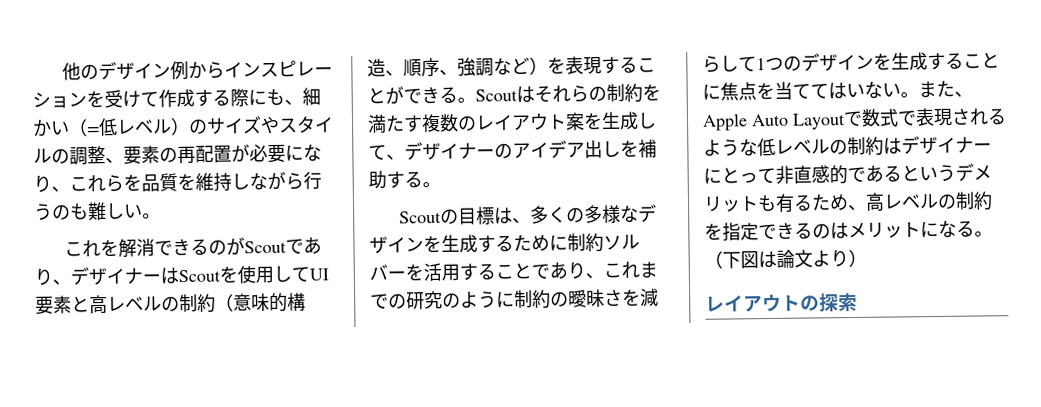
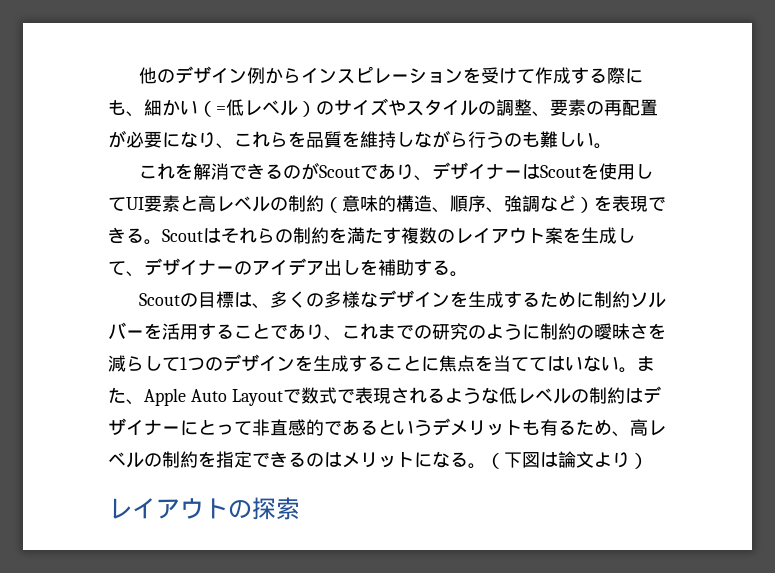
[601,56,656,75] [367,86,404,105] することが -> (648, 204) none

